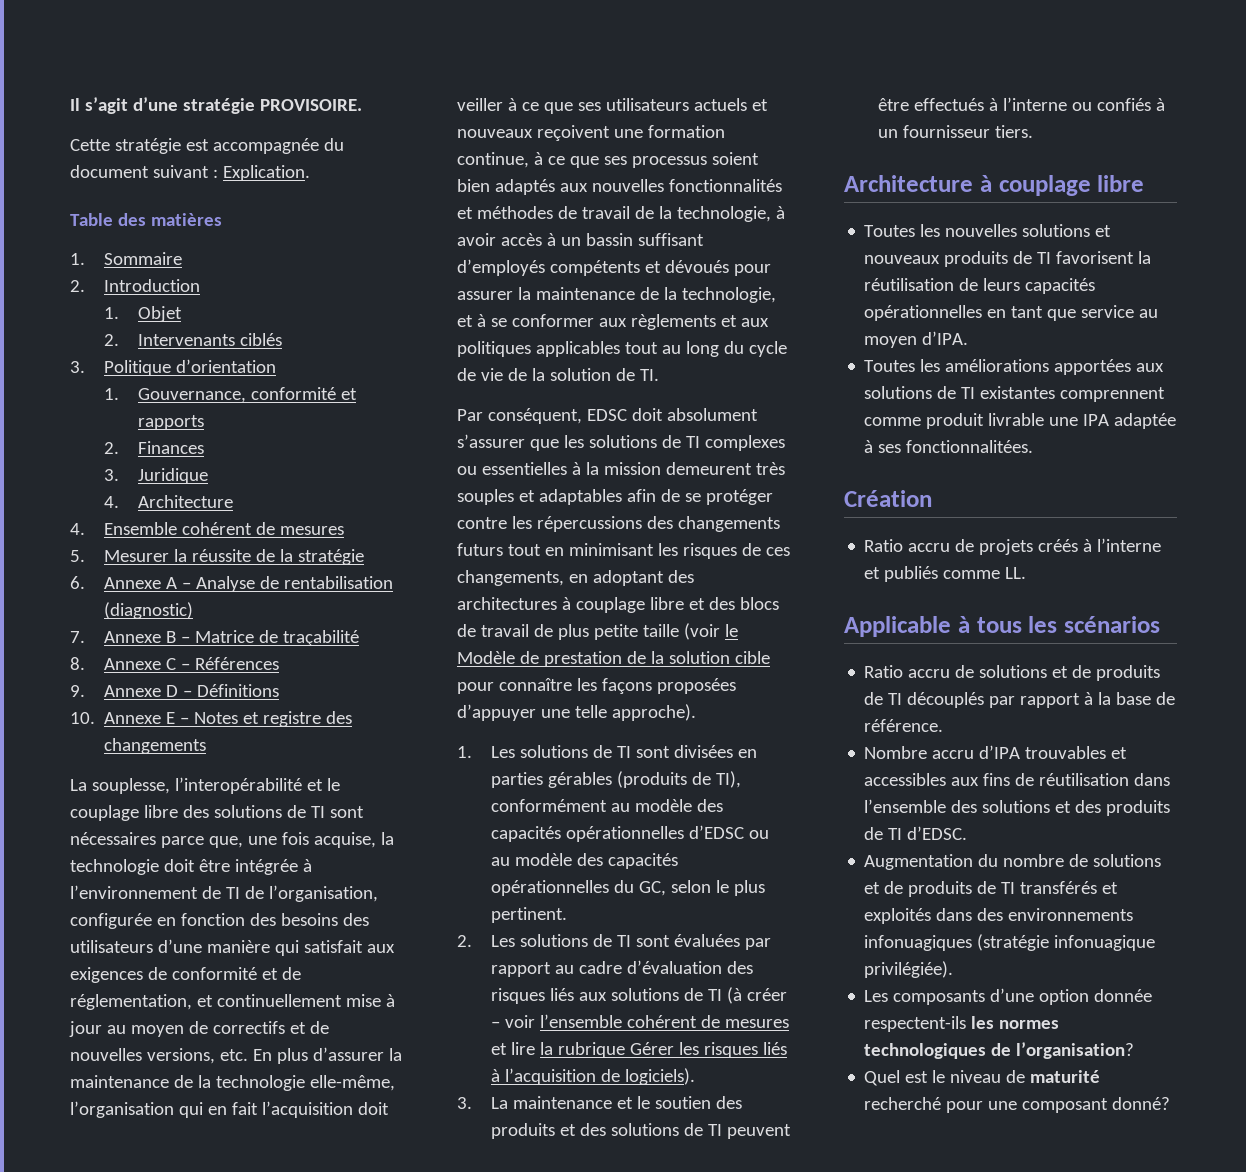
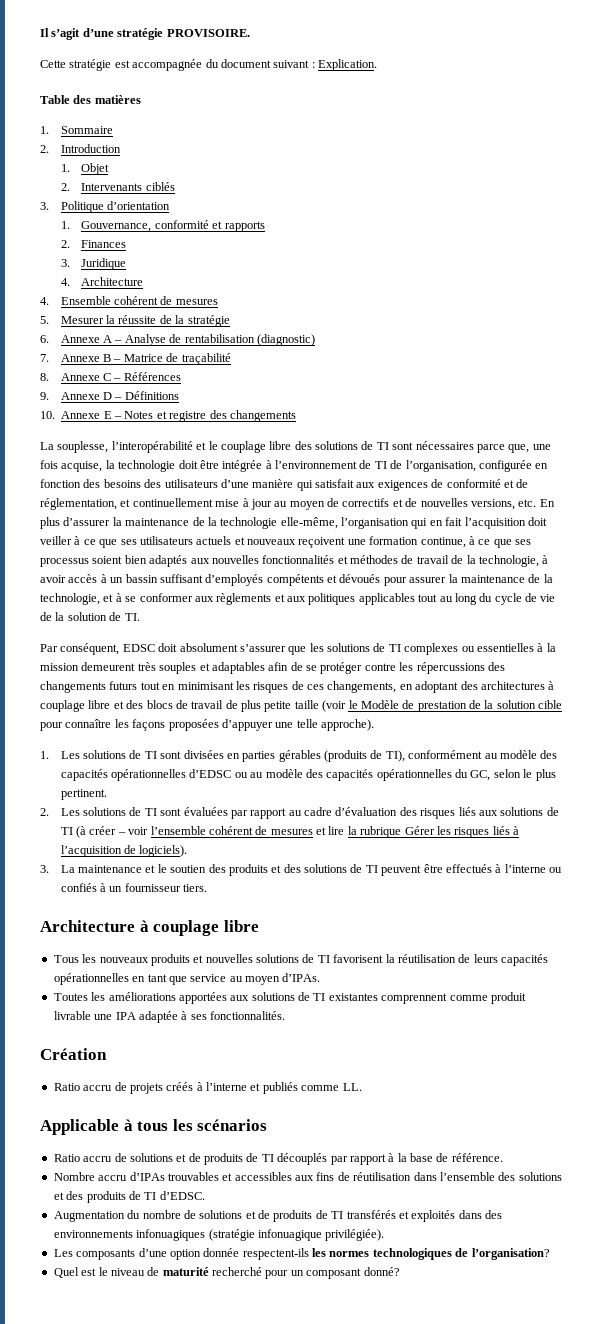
[864,224,1112,237] [864,251,1009,267] Toutes les nouvelles solutions et nouveaux produits -> [53,954,299,966] Tous les nouveaux produits et nouvelles solutions
[922,331,969,345] d’IPA. -> [282,973,321,982] d’IPAs.
[906,440,1034,453] fonctionnalitées. -> [210,1011,285,1020] fonctionnalités.
[979,745,1021,759] d’IPA -> [129,1172,165,1181] d’IPAs
[988,1101,1018,1110] une -> [290,1270,304,1276] un

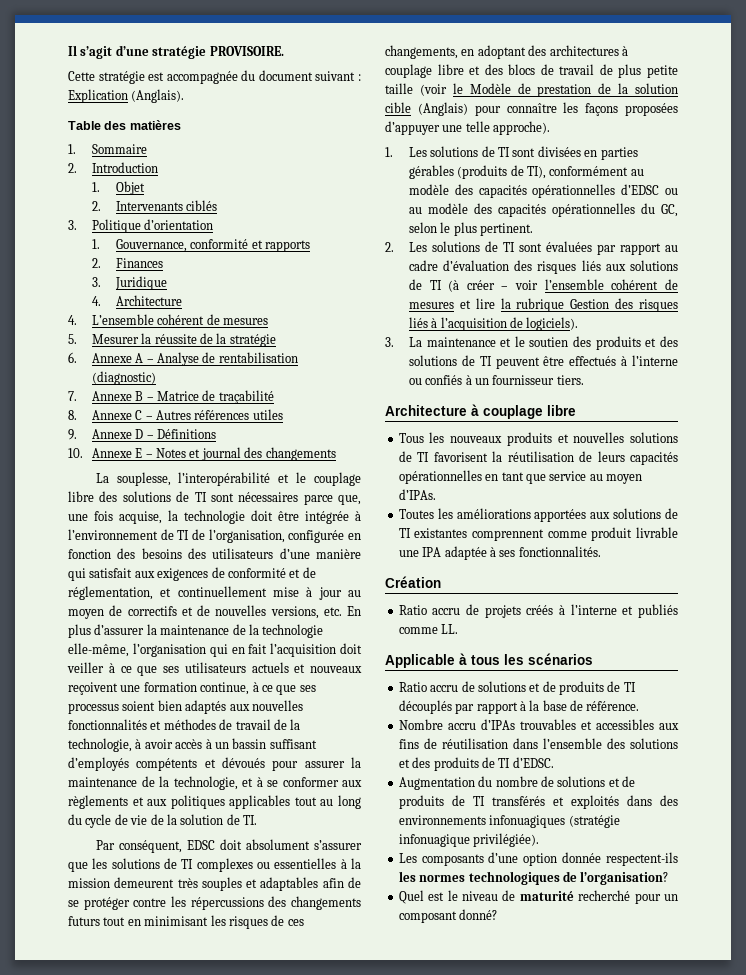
[318,59,377,71] Explication. -> [68,89,185,103] Explication (Anglais).
[60,296,111,305] Ensemble -> [91,314,154,325] L’ensemble
[123,372,181,381] Références -> [156,409,283,420] Autres références utiles
[169,411,207,422] registre -> [201,447,241,461] journal
(563, 704) none -> [417,102,468,116] (Anglais)
[404,826,451,835] Gérer les -> [570,298,634,309] Gestion des

